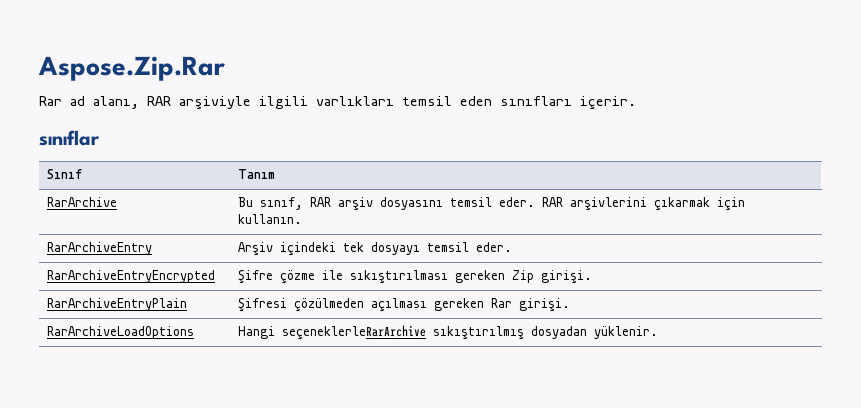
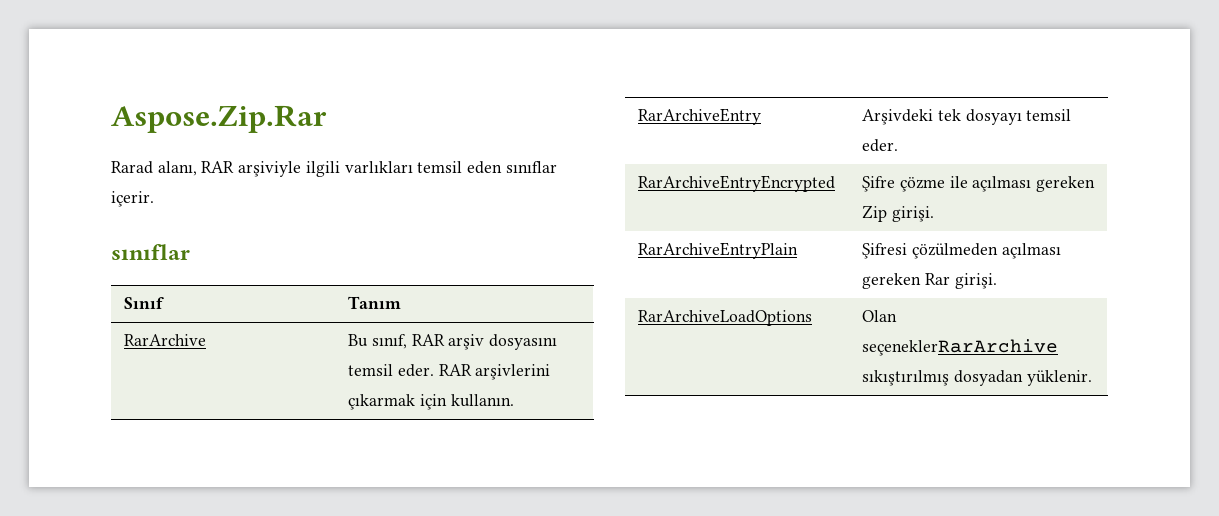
[39,96,85,106] Rar ad -> [111,161,153,174] Rarad
[500,96,572,106] sınıfları -> [505,161,557,173] sınıflar
[237,242,336,256] Arşiv içindeki -> [862,109,934,125] Arşivdeki
[349,270,448,284] sıkıştırılması -> [972,176,1032,192] açılması
[237,325,426,340] Hangi seçeneklerleRarArchive -> [862,310,898,322] [862,339,1059,356] Olan seçeneklerRarArchive

